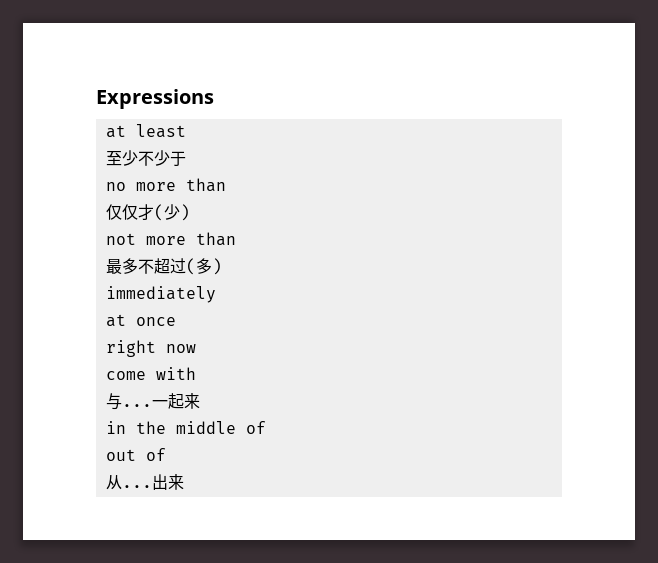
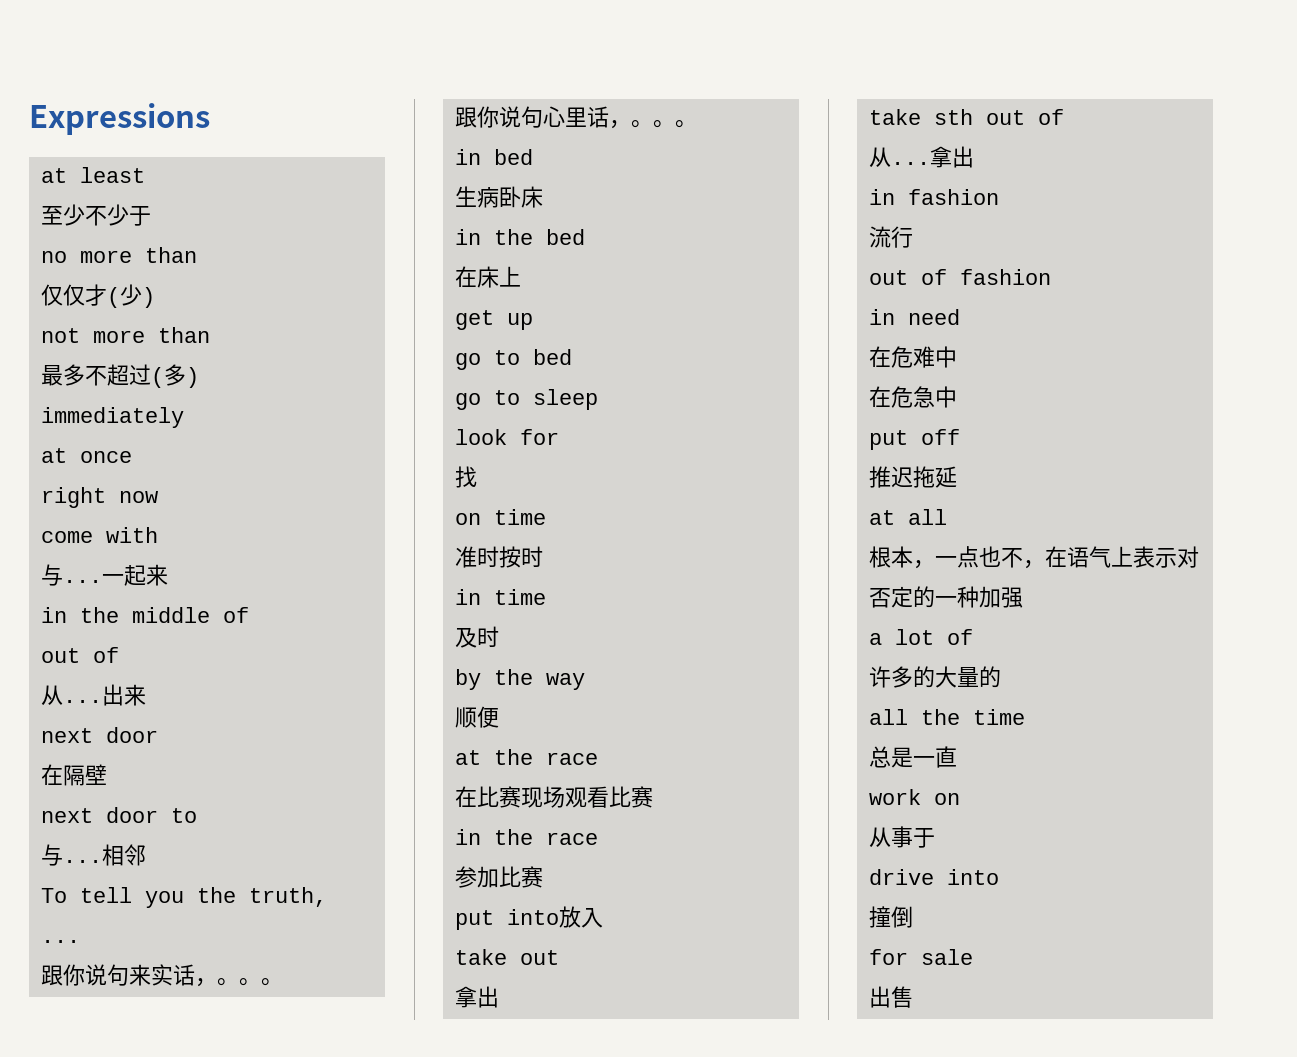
(184, 482) none -> [41,727,158,743] [41,764,107,786] [41,807,197,823] [41,844,146,866] [41,887,327,908] [41,940,80,943] [41,964,283,987] [455,106,697,129] [455,149,533,165] [455,186,543,208] [455,229,585,245] [455,266,521,288] [455,310,533,330] [455,349,572,370] [455,389,598,410] [455,429,559,445] [455,466,477,488] [455,509,546,525] [455,546,543,568] [455,589,546,605] [455,626,499,648] [455,669,585,690] [455,706,499,728] [455,749,598,765] [455,786,653,808] [455,829,598,845] [455,866,543,888] [455,906,603,930] [455,949,559,965] [455,986,499,1008] [869,109,1064,125] [869,146,974,168] [869,189,999,205] [869,226,913,248] [869,269,1051,285] [869,309,960,325] [869,346,957,368] [869,386,957,408] [869,429,960,450] [869,466,957,488] [869,509,947,525] [869,546,1199,569] [869,586,1023,608] [869,629,973,645] [869,666,1001,688] [869,709,1025,725] [869,746,957,768] [869,789,960,805] [869,826,935,848] [869,869,999,885] [869,906,913,928] [869,949,973,965] [869,986,913,1008] // next door // 在隔壁 // next door to // 与...相邻 // To tell you the truth, ... // 跟你说句来实话，。。。 // 跟你说句心里话，。。。 // in bed // 生病卧床 // in the bed // 在床上 // get up // go to bed // go to sleep // look for // 找 // on time // 准时按时 // in time // 及时 // by the way // 顺便 // at the race // 在比赛现场观看比赛 // in the race // 参加比赛 // put into放入 // take out // 拿出 // take sth out of // 从...拿出 // in fashion // 流行 // out of fashion // in need // 在危难中 // 在危急中 // put off // 推迟拖延 // at all // 根本，一点也不，在语气上表示对否定的一种加强 // a lot of // 许多的大量的 // all the time // 总是一直 // work on // 从事于 // drive into // 撞倒 // for sale // 出售

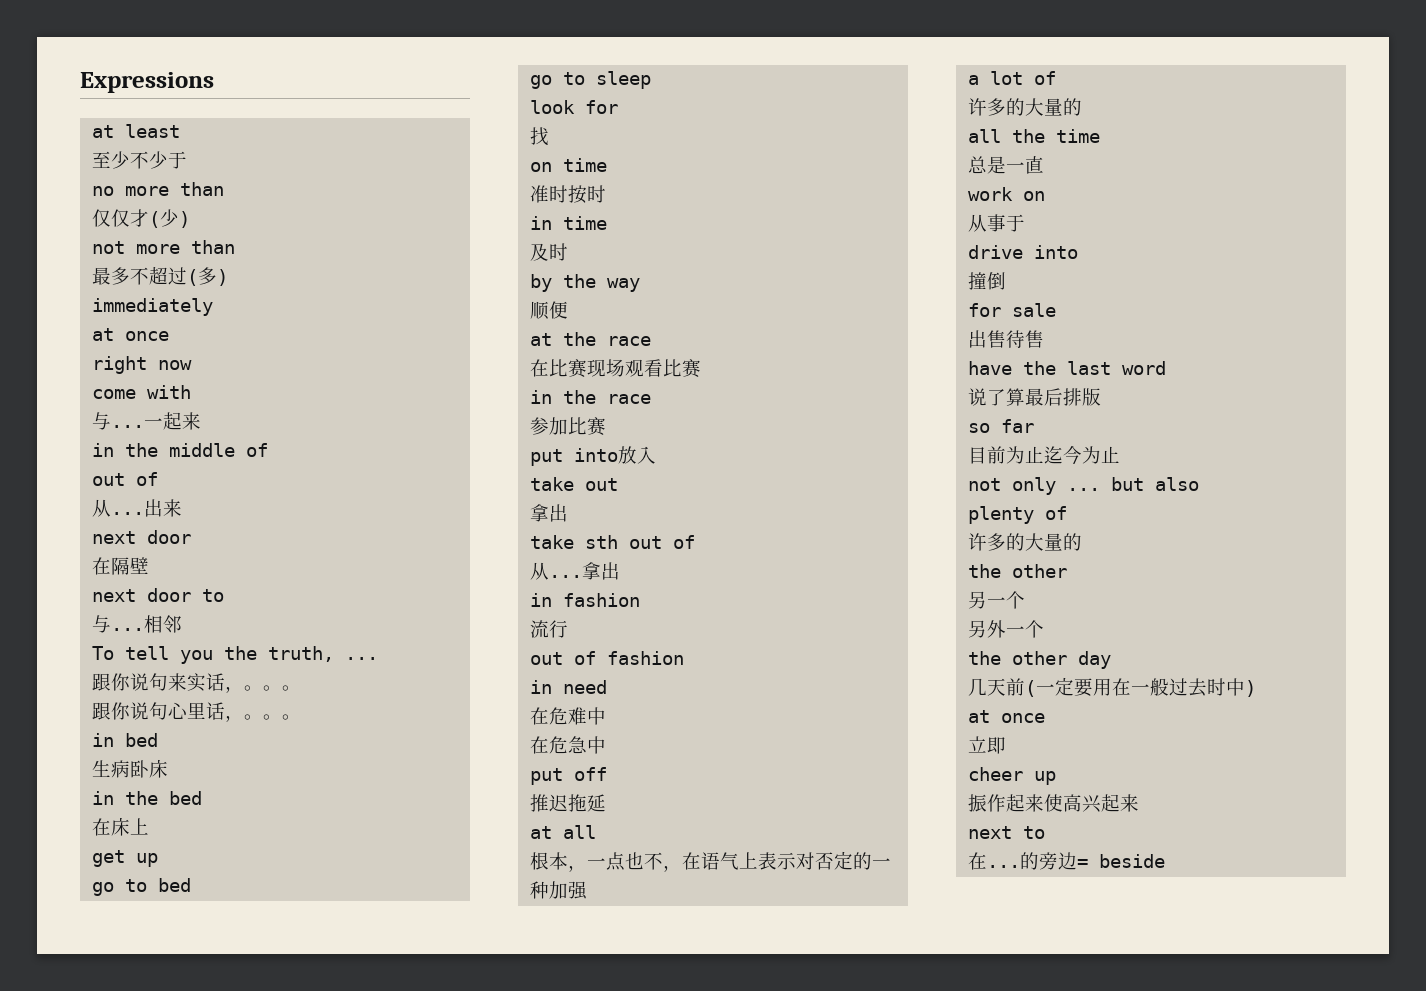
(913, 997) none -> [1006,330,1044,348] [968,361,1166,375] [968,388,1101,406] [968,419,1034,433] [968,446,1120,465] [968,477,1199,495] [968,506,1067,524] [968,533,1082,551] [968,564,1067,578] [968,591,1025,609] [968,620,1044,638] [968,651,1111,669] [968,677,1256,697] [968,710,1045,723] [968,736,1006,754] [968,767,1056,785] [968,794,1139,813] [968,826,1045,839] [968,852,1165,870] 待售 // have the last word // 说了算最后排版 // so far // 目前为止迄今为止 // not only ... but also // plenty of // 许多的大量的 // the other // 另一个 // 另外一个 // the other day // 几天前(一定要用在一般过去时中) // at once // 立即 // cheer up // 振作起来使高兴起来 // next to // 在...的旁边= beside

